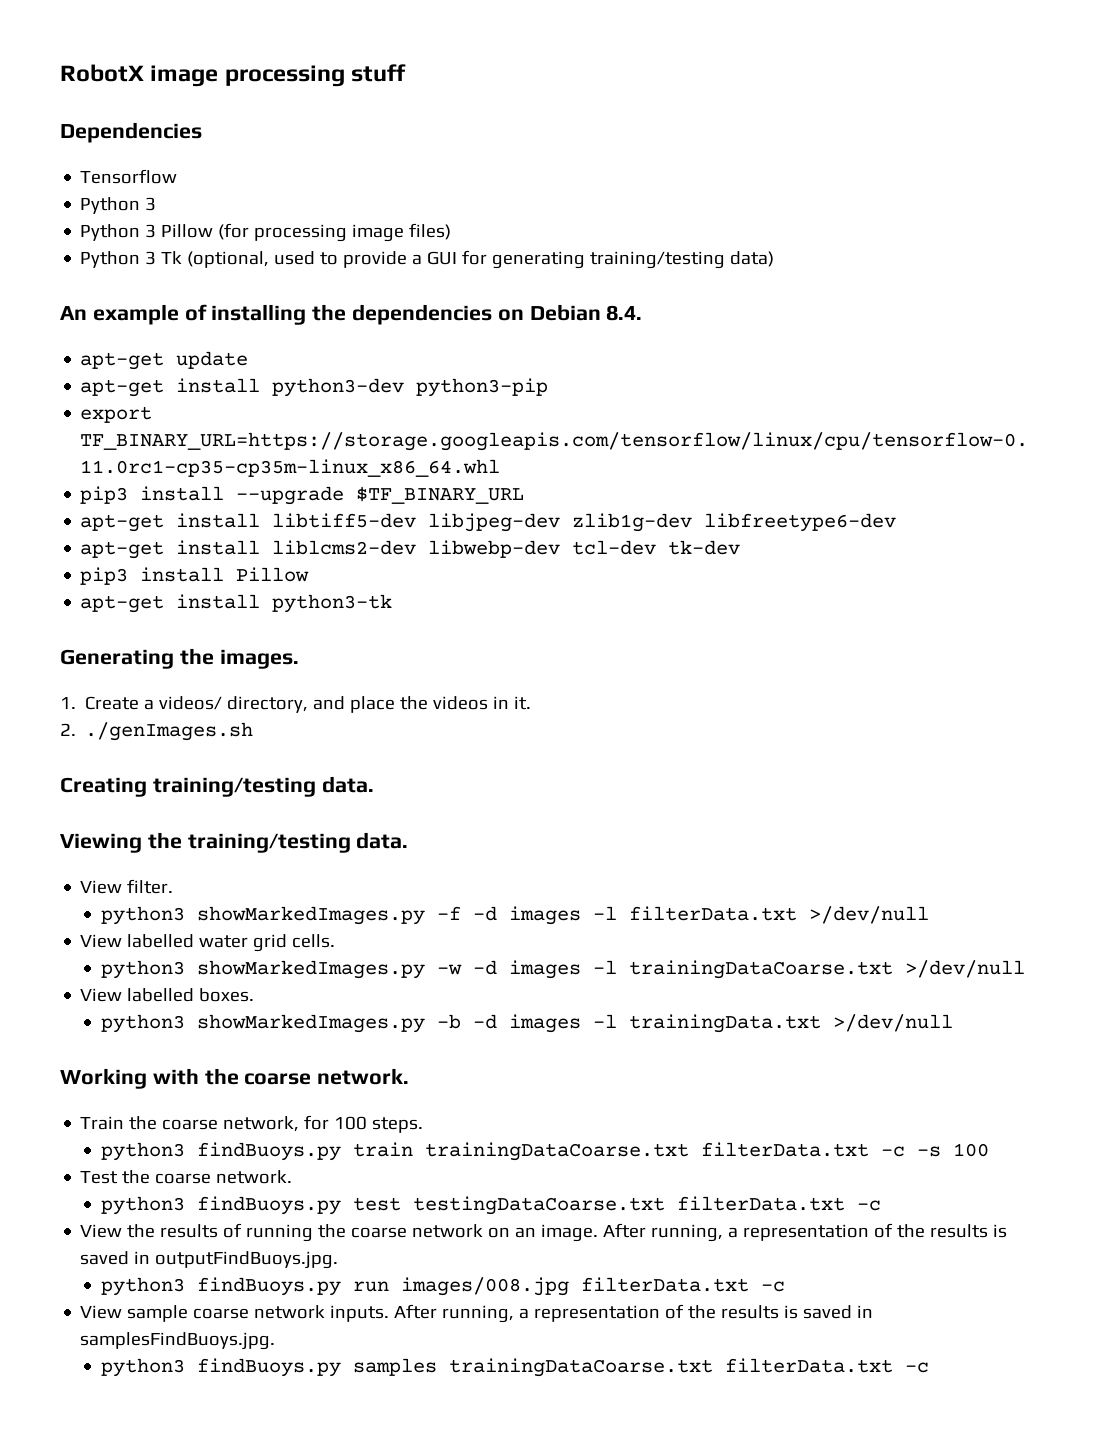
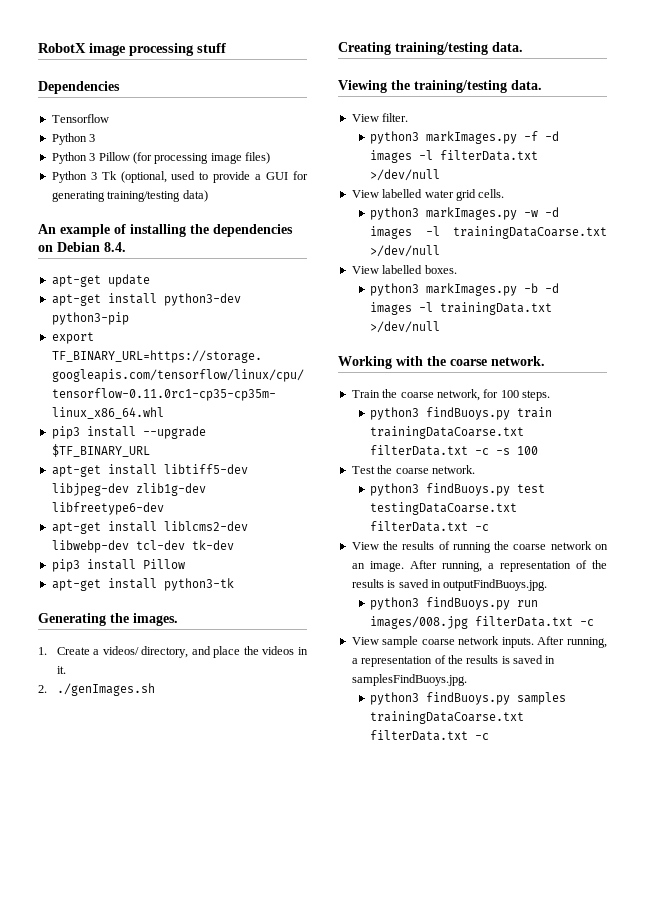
[196,906,425,925] showMarkedImages.py -> [426,131,518,144] markImages.py
[196,960,425,979] showMarkedImages.py -> [426,207,518,220] markImages.py
[196,1014,425,1033] showMarkedImages.py -> [426,283,518,296] markImages.py

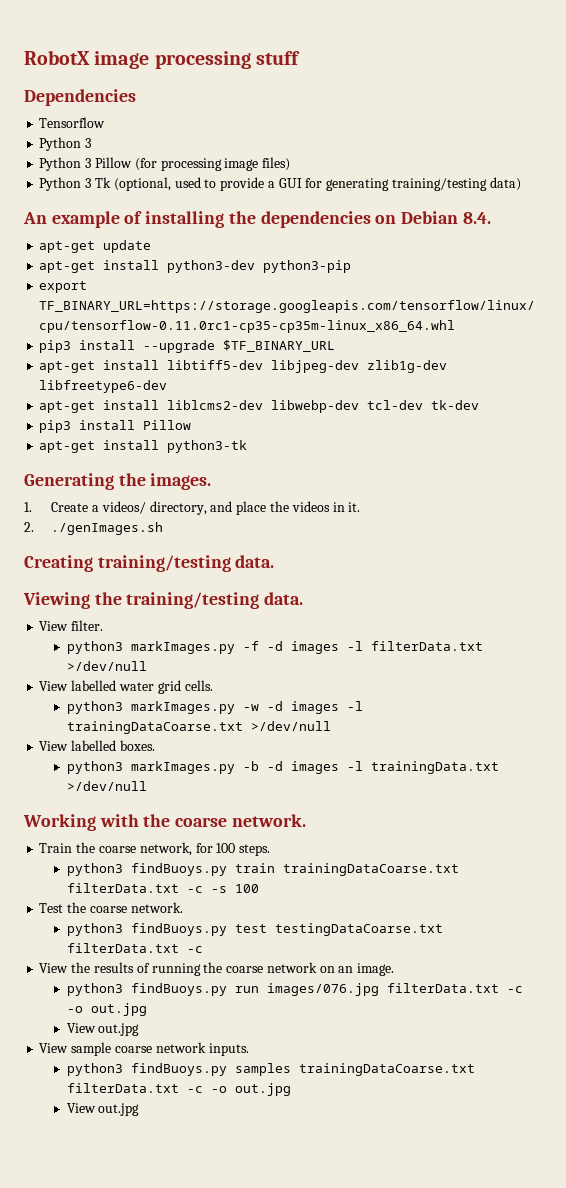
[409,560,607,572] [351,579,548,591] After running, a representation of the results is saved in outputFindBuoys.jpg. -> (395, 969) none
[370,616,595,629] images/008.jpg filterData.txt -c -> [266,983,523,996] [66,1003,147,1016] [66,1023,140,1036] images/076.jpg filterData.txt -c -o out.jpg // View out.jpg
[537,636,607,648] [351,655,556,667] [351,674,467,686] After running, a representation of the results is saved in samplesFindBuoys.jpg. -> (249, 1049) none
(490, 736) none -> [210,1083,291,1096] [66,1103,140,1116] -o out.jpg // View out.jpg

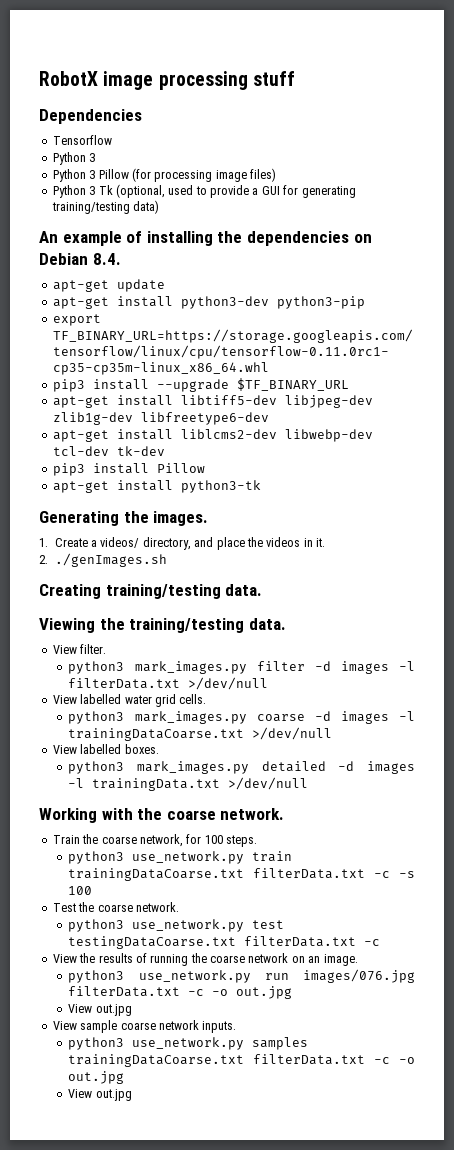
[130,641,259,654] markImages.py -f -> [134,661,305,674] mark_images.py filter
[130,701,259,714] markImages.py -w -> [134,711,305,724] mark_images.py coarse
[130,761,259,774] markImages.py -b -> [137,761,326,774] mark_images.py detailed
[130,863,227,876] findBuoys.py -> [132,851,245,864] use_network.py
[130,923,227,936] findBuoys.py -> [132,919,245,932] use_network.py
[130,983,227,996] findBuoys.py -> [138,970,251,983] use_network.py
[130,1063,227,1076] findBuoys.py -> [132,1037,245,1050] use_network.py

